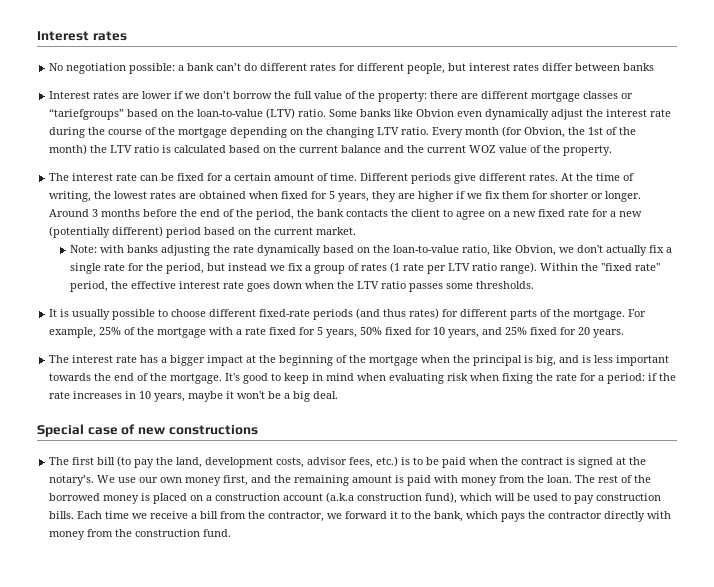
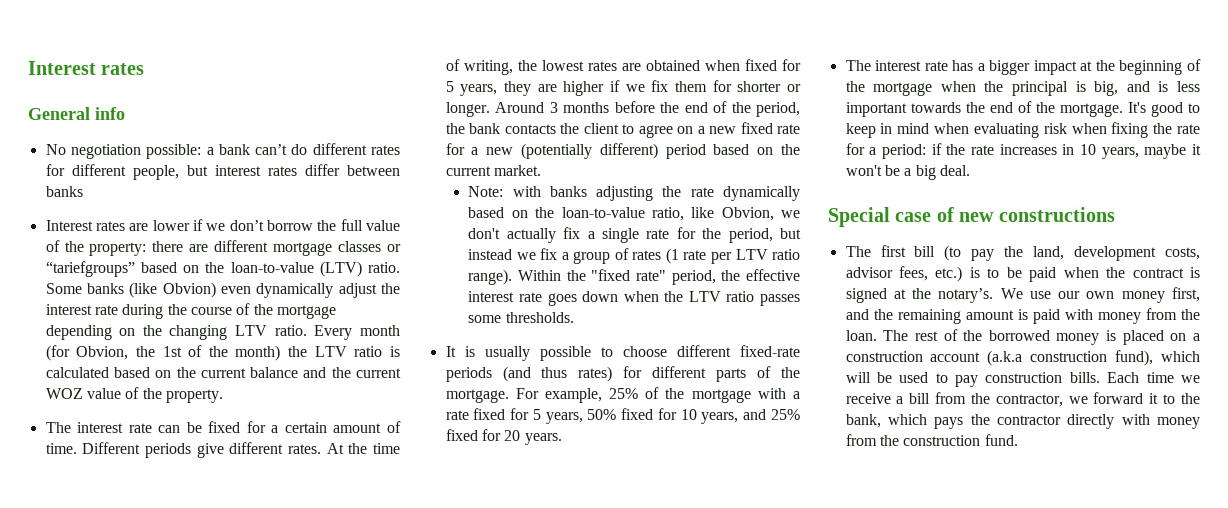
[37,31,127,41] Interest rates -> [28,61,145,75] [28,107,125,120] Interest rates // General info
[394,109,455,117] like Obvion -> [129,282,216,298] (like Obvion)

